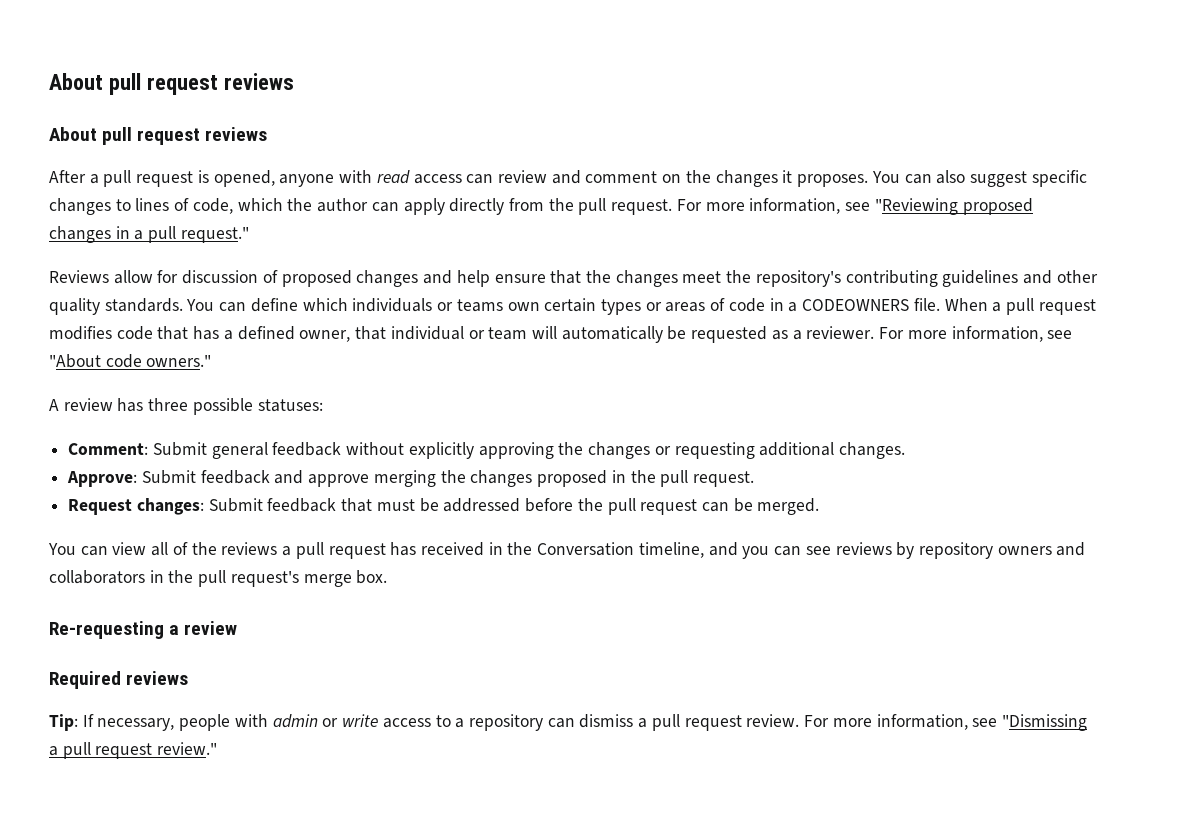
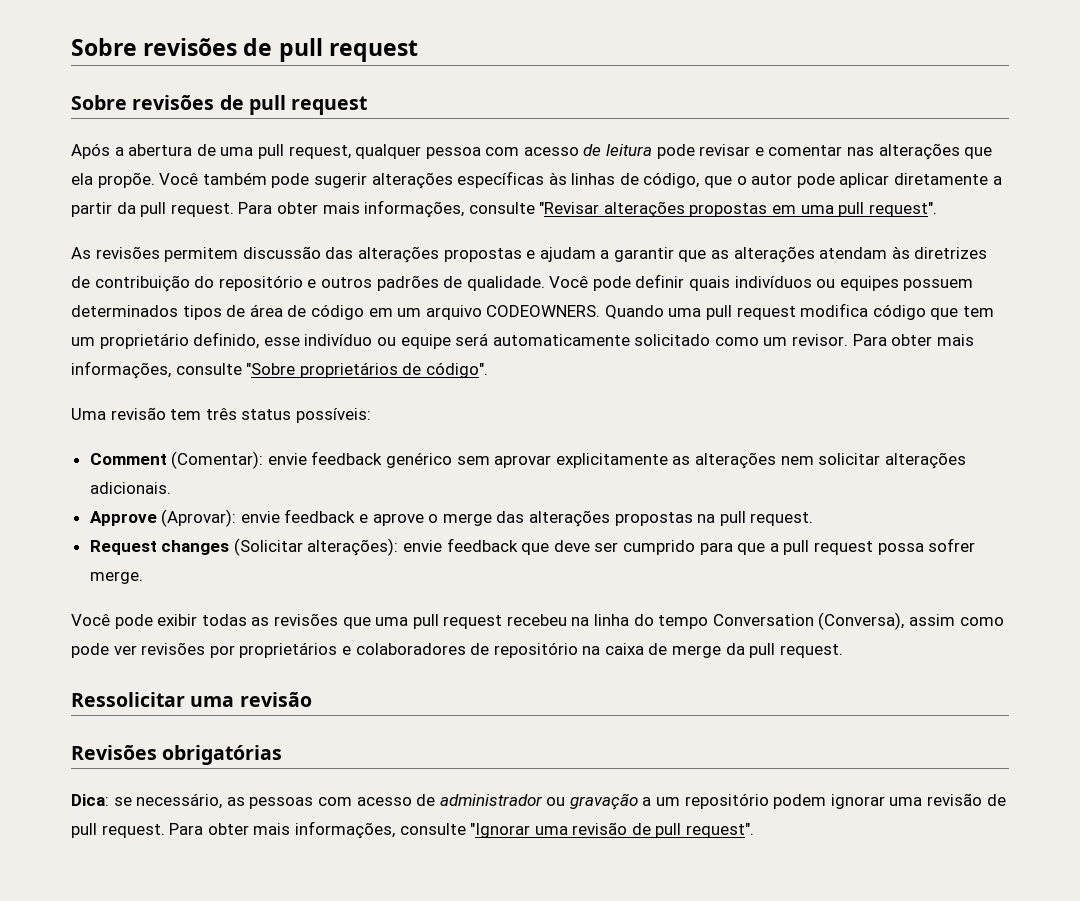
[49,73,294,95] [49,127,268,145] [49,170,1087,187] [49,198,1033,215] [49,226,249,243] [49,270,1098,287] [49,298,1096,315] [49,326,1073,343] [49,354,212,368] [49,398,323,415] [68,442,905,459] [67,470,754,487] [68,498,820,515] [48,542,1086,559] [49,570,388,587] [49,621,238,639] [49,671,189,689] [49,714,1087,731] [49,742,218,759] About pull request reviews // About pull request reviews // After a pull request is opened, anyone with read access can review and comment on the changes it proposes. You can also suggest specific changes to lines of code, which the author can apply directly from the pull request. For more information, see "Reviewing proposed changes in a pull request." // Reviews allow for discussion of proposed changes and help ensure that the changes meet the repository's contributing guidelines and other quality standards. You can define which individuals or teams own certain types or areas of code in a CODEOWNERS file. When a pull request modifies code that has a defined owner, that individual or team will automatically be requested as a reviewer. For more information, see "About code owners." // A review has three possible statuses: // Comment: Submit general feedback without explicitly approving the changes or requesting additional changes. // Approve: Submit feedback and approve merging the changes proposed in the pull request. // Request changes: Submit feedback that must be addressed before the pull request can be merged. // You can view all of the reviews a pull request has received in the Conversation timeline, and you can see reviews by repository owners and collaborators in the pull request's merge box. // Re-requesting a review // Required reviews // Tip: If necessary, people with admin or write access to a repository can dismiss a pull request review. For more information, see "Dismissing a pull request review." -> [71,38,418,62] [71,95,368,115] [71,143,993,160] [71,171,1002,189] [71,200,937,218] [71,246,988,263] [71,274,974,292] [71,303,995,320] [71,332,974,349] [71,361,488,379] [71,407,371,423] [89,451,966,469] [89,482,171,494] [89,509,814,527] [89,538,976,556] [89,571,143,584] [71,612,1004,630] [71,642,843,658] [71,692,312,707] [71,745,283,765] [71,793,1006,810] [71,821,755,839] Sobre revisões de pull request // Sobre revisões de pull request // Após a abertura de uma pull request, qualquer pessoa com acesso de leitura pode revisar e comentar nas alterações que ela propõe. Você também pode sugerir alterações específicas às linhas de código, que o autor pode aplicar diretamente a partir da pull request. Para obter mais informações, consulte "Revisar alterações propostas em uma pull request". // As revisões permitem discussão das alterações propostas e ajudam a garantir que as alterações atendam às diretrizes de contribuição do repositório e outros padrões de qualidade. Você pode definir quais indivíduos ou equipes possuem determinados tipos de área de código em um arquivo CODEOWNERS. Quando uma pull request modifica código que tem um proprietário definido, esse indivíduo ou equipe será automaticamente solicitado como um revisor. Para obter mais informações, consulte "Sobre proprietários de código". // Uma revisão tem três status possíveis: // Comment (Comentar): envie feedback genérico sem aprovar explicitamente as alterações nem solicitar alterações adicionais. // Approve (Aprovar): envie feedback e aprove o merge das alterações propostas na pull request. // Request changes (Solicitar alterações): envie feedback que deve ser cumprido para que a pull request possa sofrer merge. // Você pode exibir todas as revisões que uma pull request recebeu na linha do tempo Conversation (Conversa), assim como pode ver revisões por proprietários e colaboradores de repositório na caixa de merge da pull request. // Ressolicitar uma revisão // Revisões obrigatórias // Dica: se necessário, as pessoas com acesso de administrador ou gravação a um repositório podem ignorar uma revisão de pull request. Para obter mais informações, consulte "Ignorar uma revisão de pull request".

